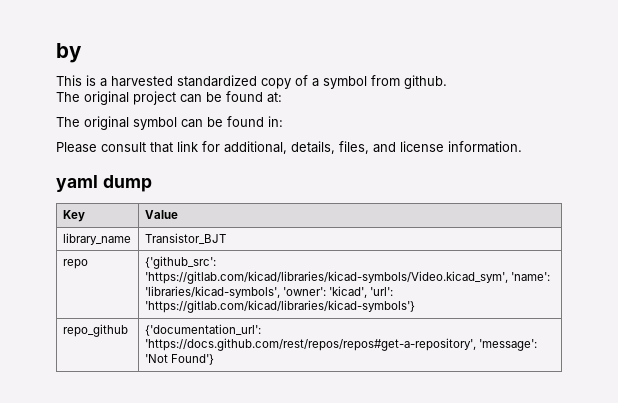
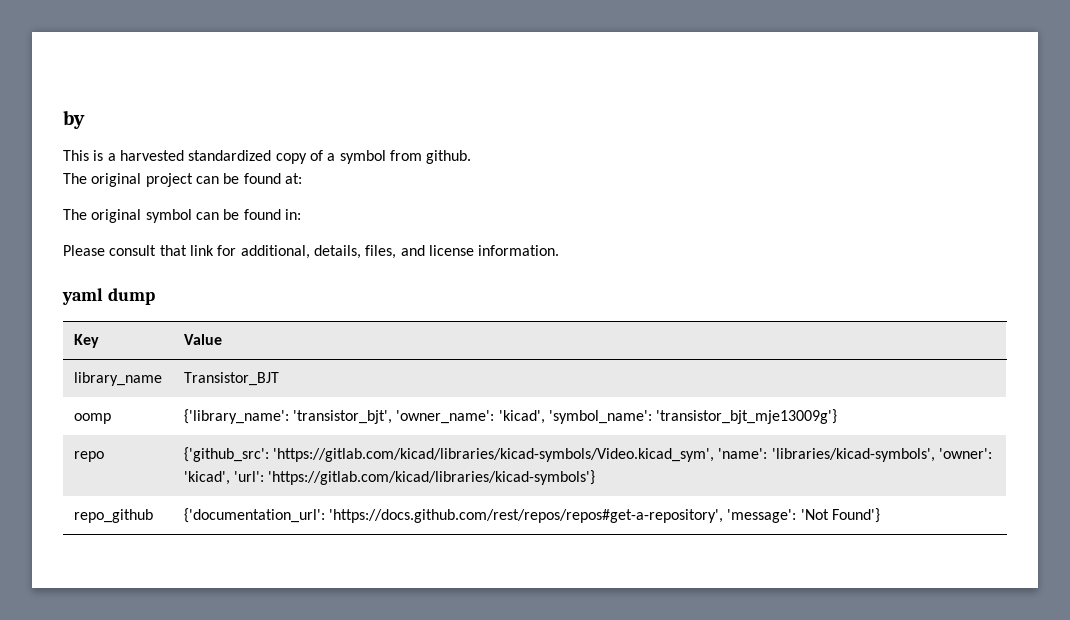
(226, 238) none -> [73,413,111,424] [183,409,838,424] // oomp | {'library_name': 'transistor_bjt', 'owner_name': 'kicad', 'symbol_name': 'transistor_bjt_mje13009g'}

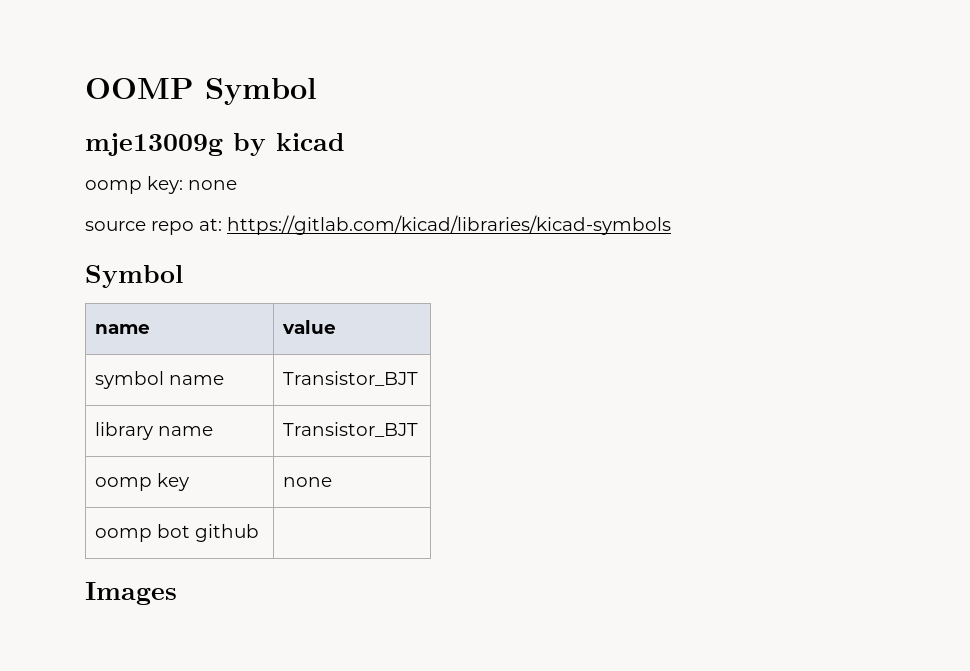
[63,110,85,129] [63,150,472,164] [63,173,302,187] [63,209,301,223] [63,245,560,259] [62,288,155,305] [73,334,99,348] [183,334,222,345] [73,372,162,386] [183,372,279,386] [73,413,111,424] [183,409,838,424] [73,451,104,462] [183,447,992,462] [183,470,596,485] [73,509,153,523] [183,508,880,523] by // This is a harvested standardized copy of a symbol from github. // The original project can be found at: // The original symbol can be found in: // Please consult that link for additional, details, files, and license information. // yaml dump // Key | Value // library_name | Transistor_BJT // oomp | {'library_name': 'transistor_bjt', 'owner_name': 'kicad', 'symbol_name': 'transistor_bjt_mje13009g'} // repo | {'github_src': 'https://gitlab.com/kicad/libraries/kicad-symbols/Video.kicad_sym', 'name': 'libraries/kicad-symbols', 'owner': 'kicad', 'url': 'https://gitlab.com/kicad/libraries/kicad-symbols'} // repo_github | {'documentation_url': 'https://docs.github.com/rest/repos/repos#get-a-repository', 'message': 'Not Found'} -> [85,78,317,105] [85,133,345,156] [85,176,237,194] [85,215,671,235] [85,265,183,288] [95,324,151,334] [282,320,337,334] [95,371,225,389] [283,371,419,386] [95,422,214,440] [283,422,419,437] [95,473,190,491] [283,477,333,487] [95,524,260,542] [85,582,177,605] OOMP Symbol // mje13009g by kicad // oomp key: none // source repo at: https://gitlab.com/kicad/libraries/kicad-symbols // Symbol // name | value // symbol name | Transistor_BJT // library name | Transistor_BJT // oomp key | none // oomp bot github | // Images

